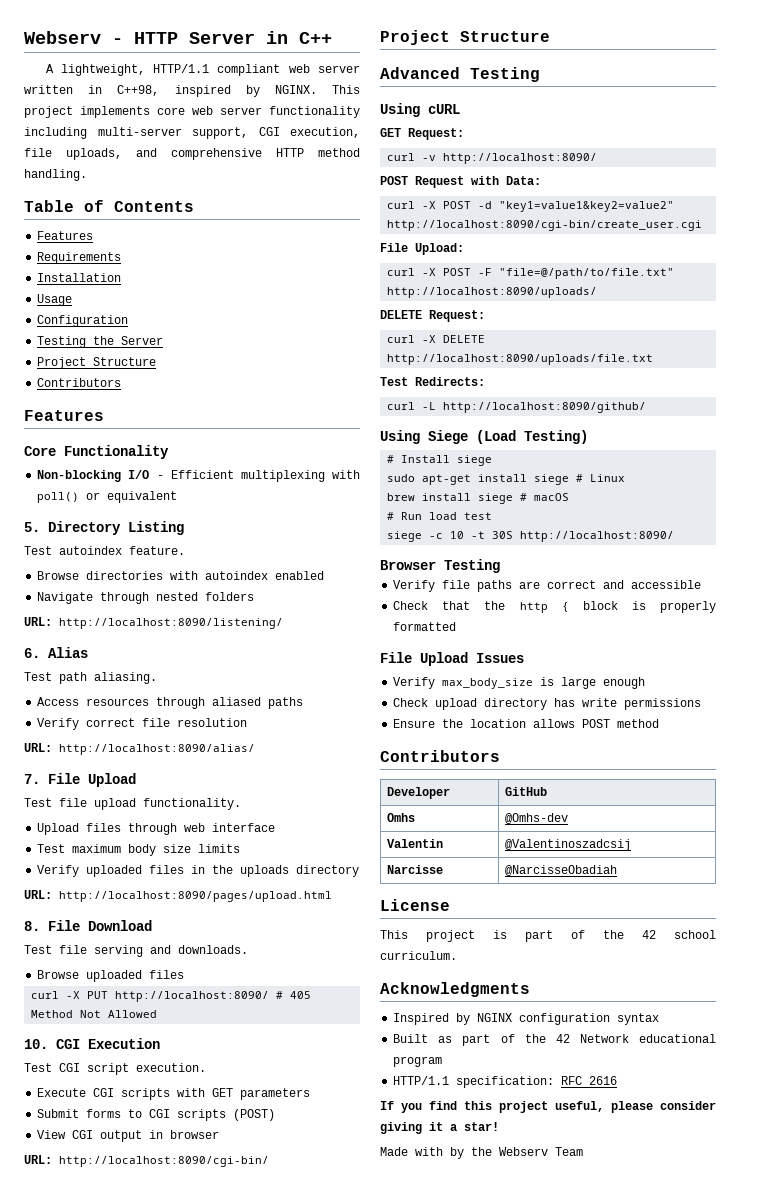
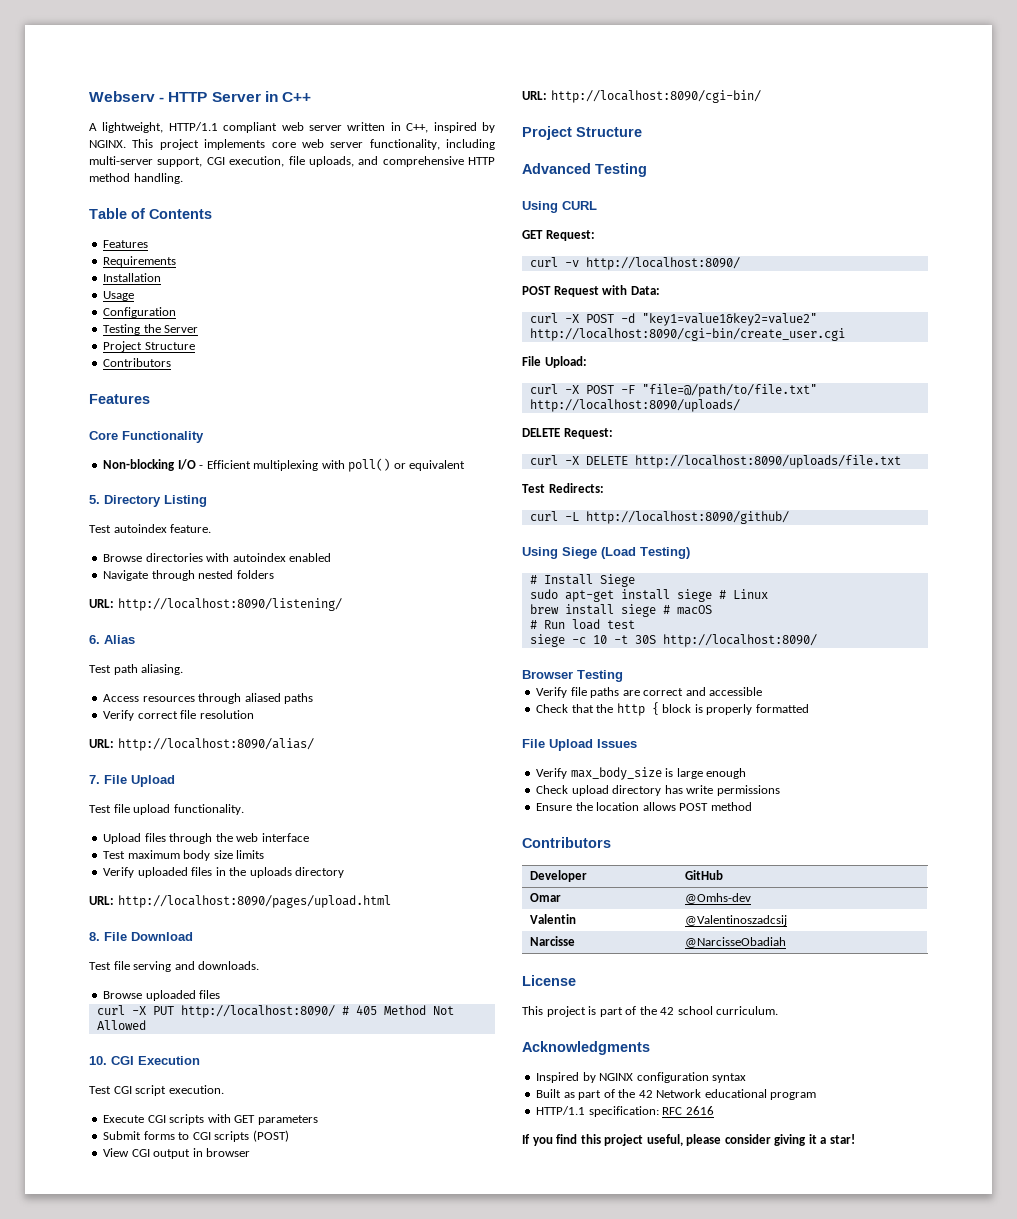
[117,85,160,96] C++98, -> [406,123,429,133] C++,
[269,106,360,118] functionality -> [369,139,440,150] functionality,
(178, 829) none -> [215,833,233,842] the
[428,104,460,114] cURL -> [562,201,597,210] CURL
[457,455,493,466] siege -> [599,574,635,587] Siege
[386,813,415,822] Omhs -> [530,893,562,902] Omar
[380,1147,583,1159] // Made with by the Webserv Team -> (855, 1139) none

